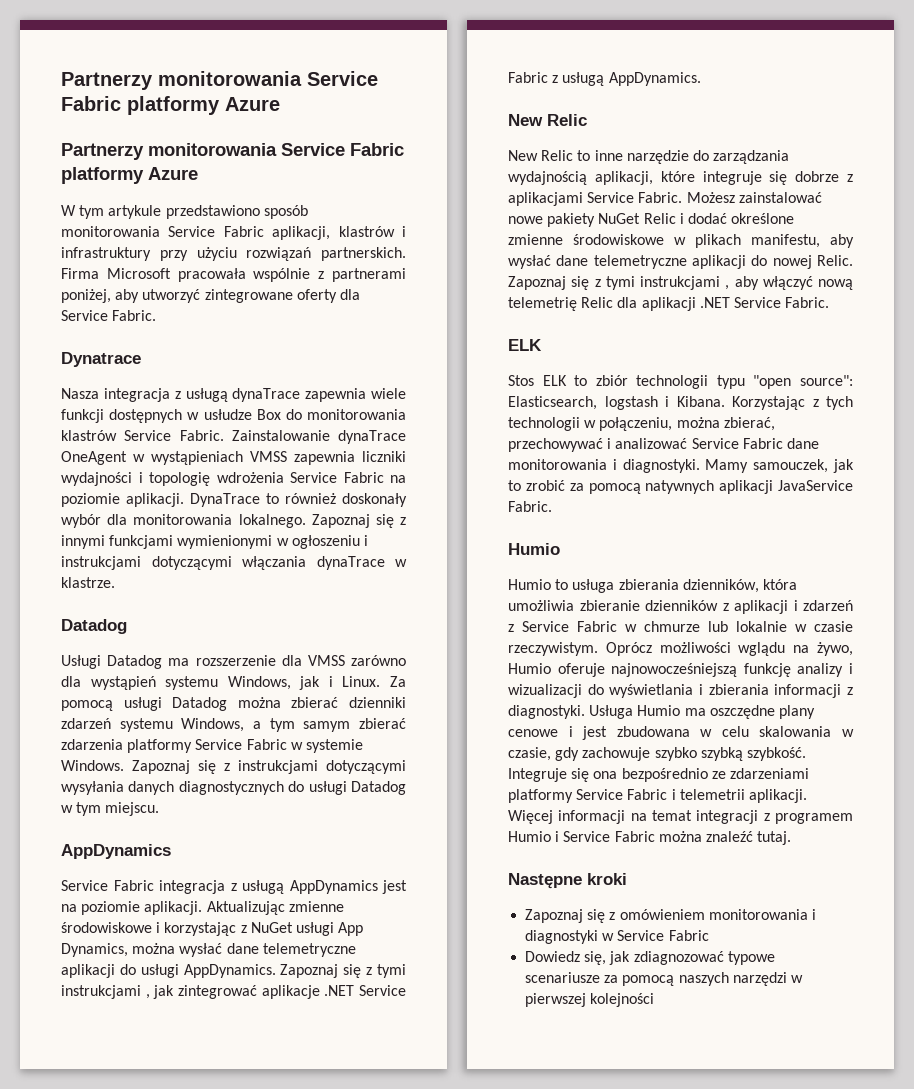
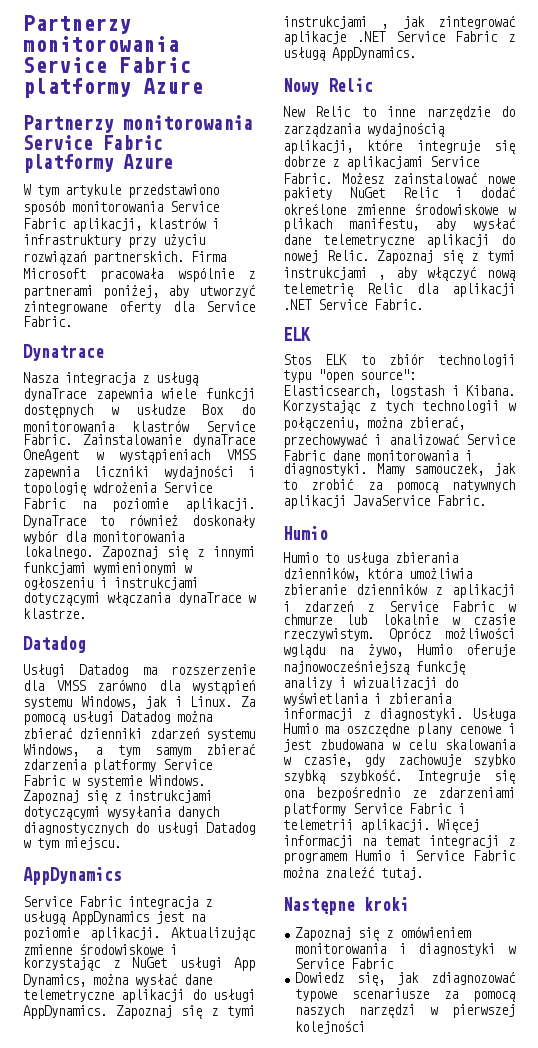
[508,114,543,126] New -> [283,78,319,95] Nowy

